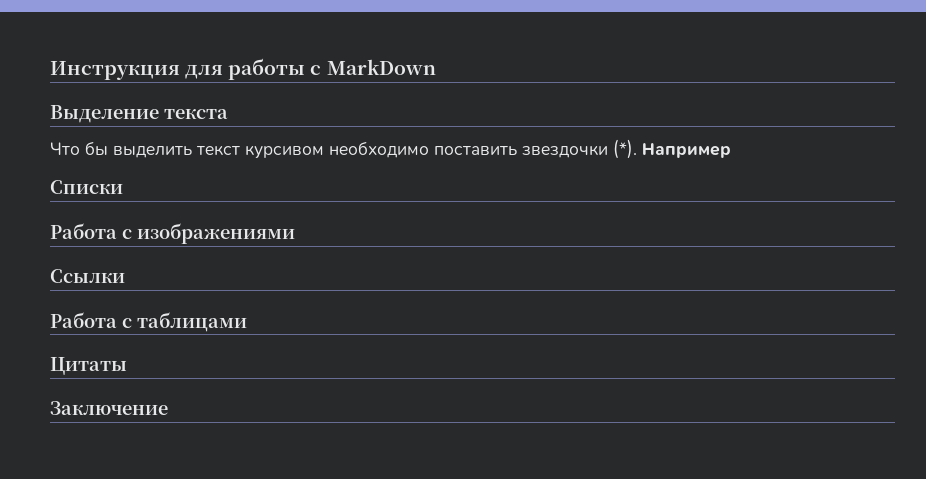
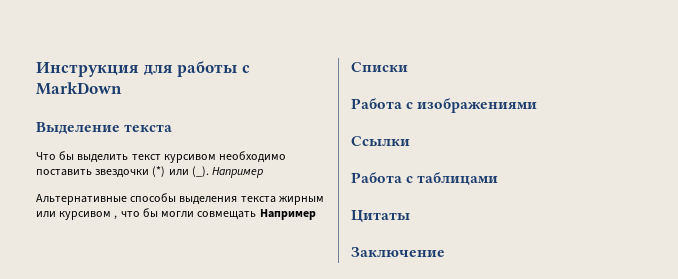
[613,139,637,159] (*). -> [152,166,264,178] [36,193,324,205] [36,208,257,220] (*) или (_). Например // Альтернативные способы выделения текста жирным или курсивом , что бы могли совмещать

